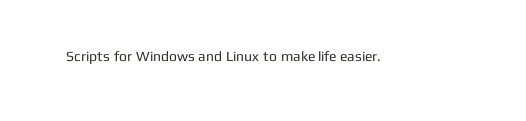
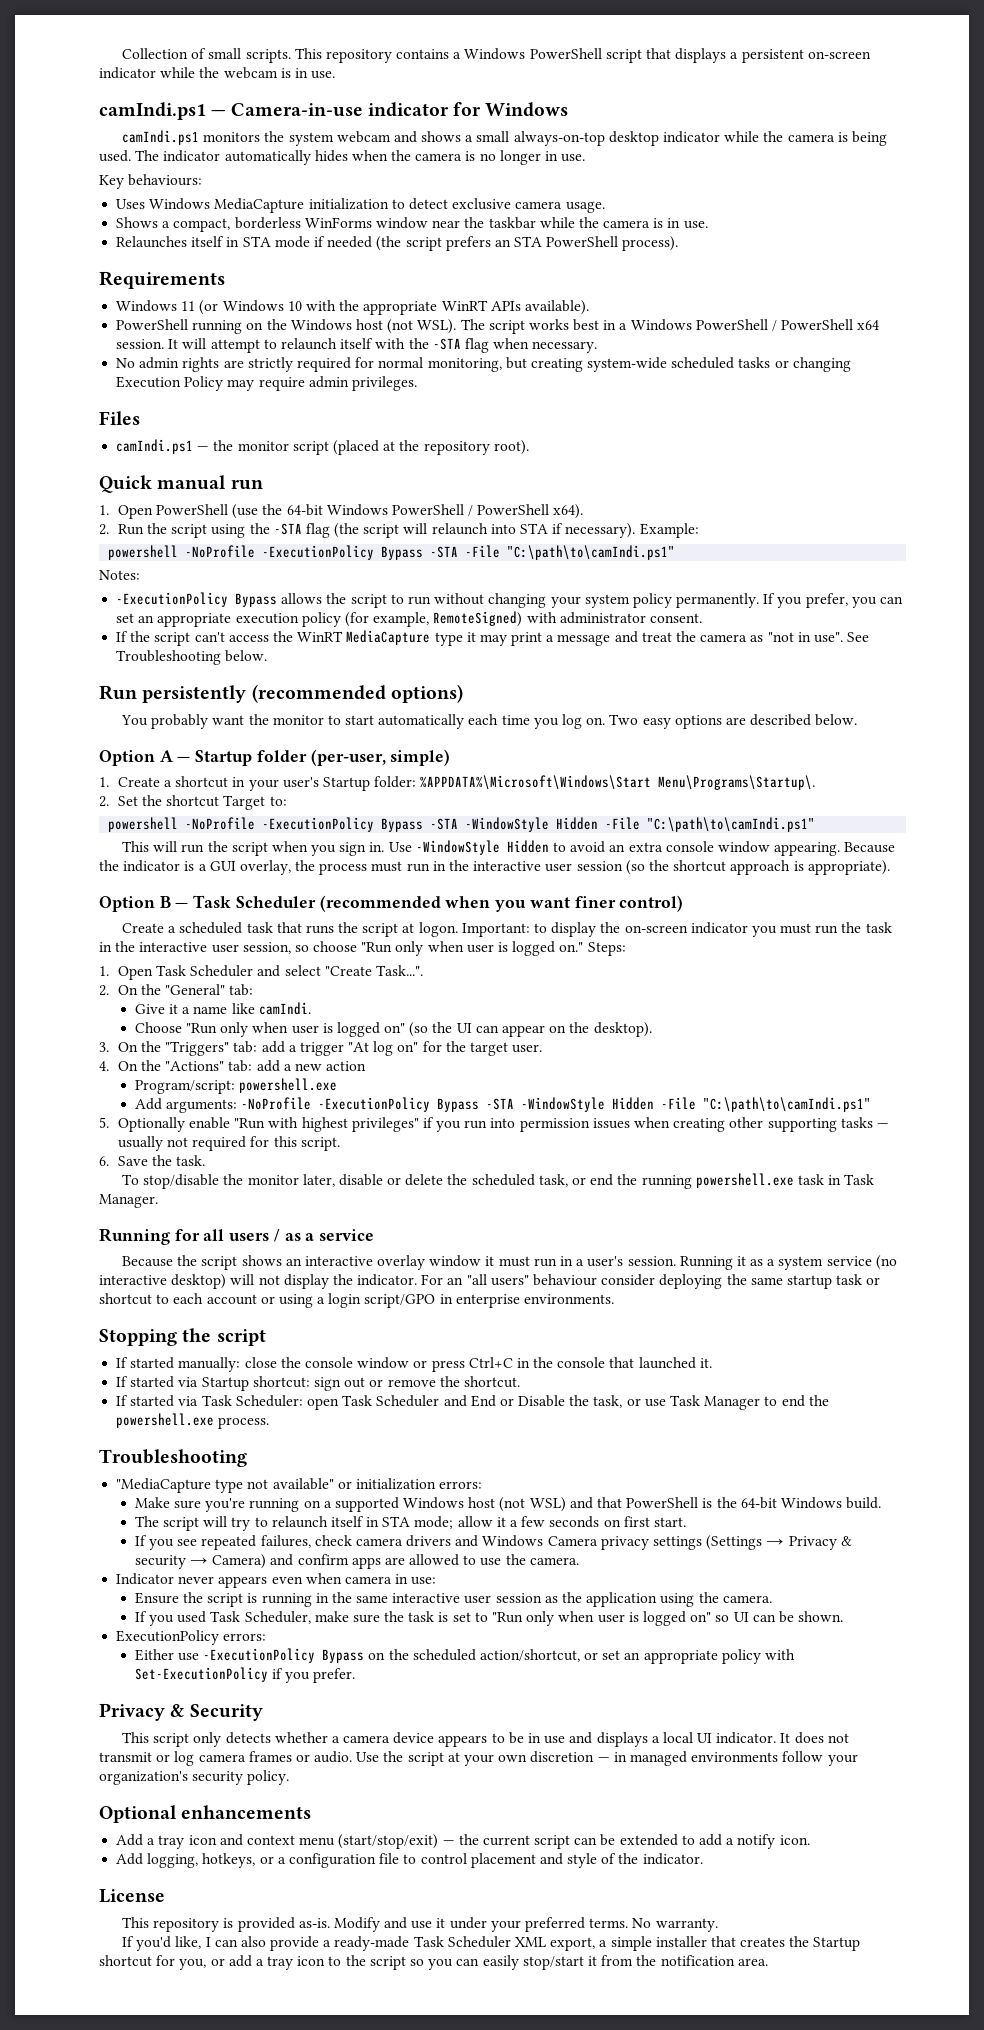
[66,51,382,64] Scripts for Windows and Linux to make life easier. -> [121,48,871,63] [99,67,336,79] [99,102,569,120] [121,130,887,146] [99,150,586,165] [99,174,203,189] [116,198,605,213] [116,217,708,232] [116,236,679,251] [99,271,225,289] [116,300,589,315] [116,319,880,334] [116,338,598,353] [116,357,851,372] [116,376,417,391] [99,411,140,425] [116,439,529,455] [99,475,263,493] [99,504,584,519] [99,523,699,538] [108,545,676,560] [99,570,140,580] [116,592,904,608] [116,611,702,627] [116,630,870,646] [116,650,268,665] [99,684,463,703] [120,714,858,729] [99,749,451,766] [99,775,816,791] [99,795,287,810] [108,817,816,832] [121,840,896,856] [99,860,890,875] [99,895,684,912] [121,922,892,937] [99,941,626,956] [99,965,423,980] [99,984,254,996] [134,1002,311,1015] [134,1022,652,1037] [99,1041,543,1056] [99,1060,367,1072] [134,1078,337,1094] [134,1097,872,1113] [99,1117,889,1132] [117,1136,340,1151] [99,1155,206,1166] [121,1173,875,1189] [99,1194,158,1208] [99,1228,375,1245] [121,1255,897,1270] [99,1274,881,1289] [99,1293,615,1308] [99,1328,266,1346] [116,1357,712,1372] [116,1376,520,1391] [116,1395,829,1410] [116,1413,270,1429] [99,1449,247,1467] [116,1478,483,1493] [134,1497,882,1512] [134,1516,686,1531] [134,1535,852,1550] [134,1554,579,1569] [116,1573,437,1588] [134,1592,772,1607] [134,1611,844,1626] [116,1630,267,1645] [134,1648,796,1664] [134,1667,356,1683] [99,1703,263,1721] [121,1732,849,1747] [99,1751,858,1766] [99,1770,290,1785] [99,1805,312,1823] [116,1834,810,1849] [116,1853,703,1868] [99,1889,165,1903] [121,1917,718,1932] [121,1936,861,1951] [99,1955,768,1970] Collection of small scripts. This repository contains a Windows PowerShell script that displays a persistent on-screen indicator while the webcam is in use. // camIndi.ps1 — Camera-in-use indicator for Windows // camIndi.ps1 monitors the system webcam and shows a small always-on-top desktop indicator while the camera is being used. The indicator automatically hides when the camera is no longer in use. // Key behaviours: // Uses Windows MediaCapture initialization to detect exclusive camera usage. // Shows a compact, borderless WinForms window near the taskbar while the camera is in use. // Relaunches itself in STA mode if needed (the script prefers an STA PowerShell process). // Requirements // Windows 11 (or Windows 10 with the appropriate WinRT APIs available). // PowerShell running on the Windows host (not WSL). The script works best in a Windows PowerShell / PowerShell x64 session. It will attempt to relaunch itself with the -STA flag when necessary. // No admin rights are strictly required for normal monitoring, but creating system-wide scheduled tasks or changing Execution Policy may require admin privileges. // Files // camIndi.ps1 — the monitor script (placed at the repository root). // Quick manual run // 1. Open PowerShell (use the 64-bit Windows PowerShell / PowerShell x64). // 2. Run the script using the -STA flag (the script will relaunch into STA if necessary). Example: // powershell -NoProfile -ExecutionPolicy Bypass -STA -File "C:\path\to\camIndi.ps1" // Notes: // -ExecutionPolicy Bypass allows the script to run without changing your system policy permanently. If you prefer, you can set an appropriate execution policy (for example, RemoteSigned) with administrator consent. // If the script can't access the WinRT MediaCapture type it may print a message and treat the camera as "not in use". See Troubleshooting below. // Run persistently (recommended options) // You probably want the monitor to start automatically each time you log on. Two easy options are described below. // Option A — Startup folder (per-user, simple) // 1. Create a shortcut in your user's Startup folder: %APPDATA%\Microsoft\Windows\Start Menu\Programs\Startup\. // 2. Set the shortcut Target to: // powershell -NoProfile -ExecutionPolicy Bypass -STA -WindowStyle Hidden -File "C:\path\to\camIndi.ps1" // This will run the script when you sign in. Use -WindowStyle Hidden to avoid an extra console window appearing. Because the indicator is a GUI overlay, the process must run in the interactive user session (so the shortcut approach is appropriate). // Option B — Task Scheduler (recommended when you want finer control) // Create a scheduled task that runs the script at logon. Important: to display the on-screen indicator you must run the task in the interactive user session, so choose "Run only when user is logged on." Steps: // 1. Open Task Scheduler and select "Create Task...". // 2. On the "General" tab: // Give it a name like camIndi. // Choose "Run only when user is logged on" (so the UI can appear on the desktop). // 3. On the "Triggers" tab: add a trigger "At log on" for the target user. // 4. On the "Actions" tab: add a new action // Program/script: powershell.exe // Add arguments: -NoProfile -ExecutionPolicy Bypass -STA -WindowStyle Hidden -File "C:\path\to\camIndi.ps1" // 5. Optionally enable "Run with highest privileges" if you run into permission issues when creating other supporting tasks — usually not required for this script. // 6. Save the task. // To stop/disable the monitor later, disable or delete the scheduled task, or end the running powershell.exe task in Task Manager. // Running for all users / as a service // Because the script shows an interactive overlay window it must run in a user's session. Running it as a system service (no interactive desktop) will not display the indicator. For an "all users" behaviour consider deploying the same startup task or shortcut to each account or using a login script/GPO in enterprise environments. // Stopping the script // If started manually: close the console window or press Ctrl+C in the console that launched it. // If started via Startup shortcut: sign out or remove the shortcut. // If started via Task Scheduler: open Task Scheduler and End or Disable the task, or use Task Manager to end the powershell.exe process. // Troubleshooting // "MediaCapture type not available" or initialization errors: // Make sure you're running on a supported Windows host (not WSL) and that PowerShell is the 64-bit Windows build. // The script will try to relaunch itself in STA mode; allow it a few seconds on first start. // If you see repeated failures, check camera drivers and Windows Camera privacy settings (Settings → Privacy & security → Camera) and confirm apps are allowed to use the camera. // Indicator never appears even when camera in use: // Ensure the script is running in the same interactive user session as the application using the camera. // If you used Task Scheduler, make sure the task is set to "Run only when user is logged on" so UI can be shown. // ExecutionPolicy errors: // Either use -ExecutionPolicy Bypass on the scheduled action/shortcut, or set an appropriate policy with Set-ExecutionPolicy if you prefer. // Privacy & Security // This script only detects whether a camera device appears to be in use and displays a local UI indicator. It does not transmit or log camera frames or audio. Use the script at your own discretion — in managed environments follow your organization's security policy. // Optional enhancements // Add a tray icon and context menu (start/stop/exit) — the current script can be extended to add a notify icon. // Add logging, hotkeys, or a configuration file to control placement and style of the indicator. // License // This repository is provided as-is. Modify and use it under your preferred terms. No warranty. // If you'd like, I can also provide a ready-made Task Scheduler XML export, a simple installer that creates the Startup shortcut for you, or add a tray icon to the script so you can easily stop/start it from the notification area.

